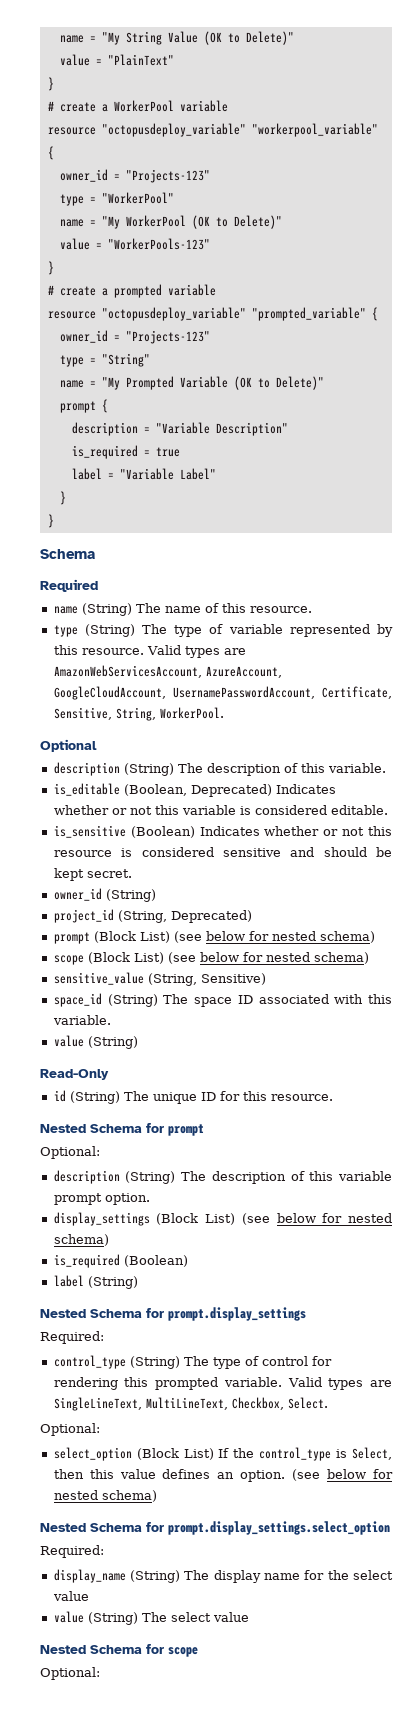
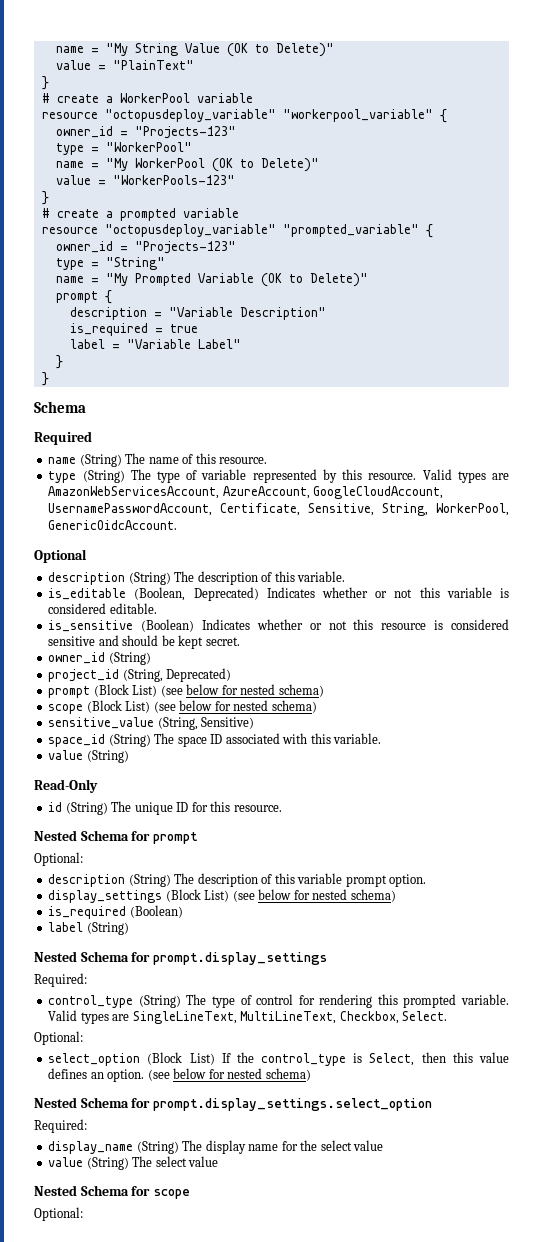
[159,707,224,719] WorkerPool. -> [436,503,510,516] [48,520,178,530] WorkerPool, GenericOidcAccount.

